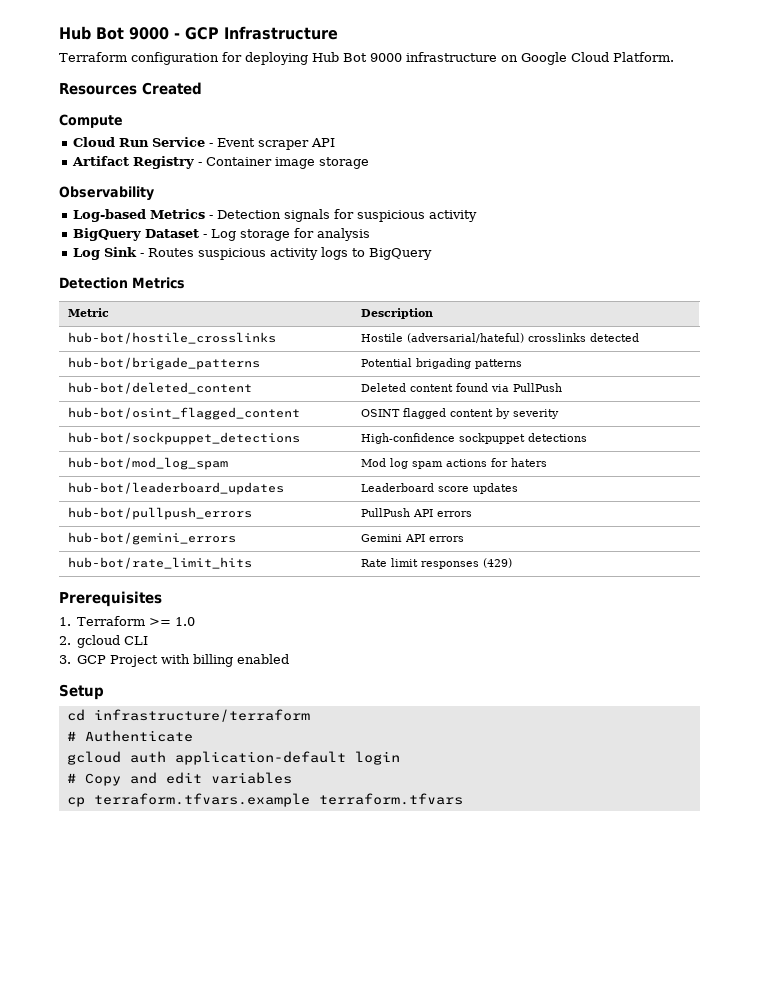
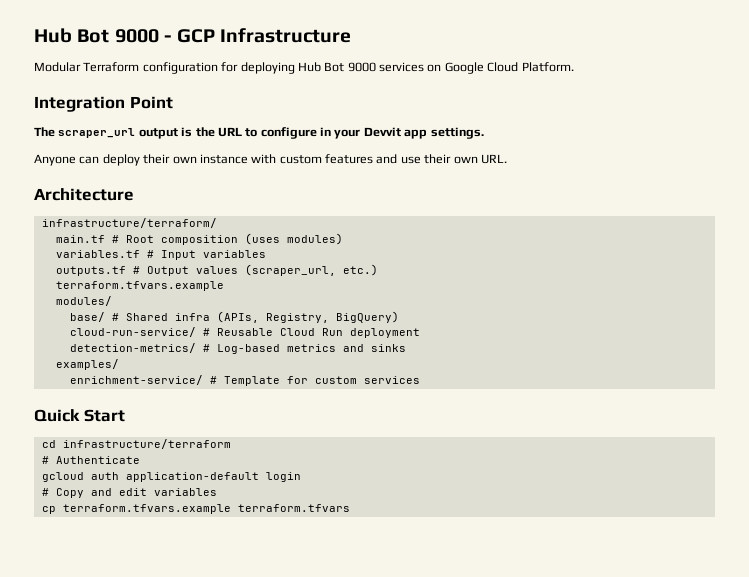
(338, 33) none -> [34,62,81,72] Modular
[406,52,497,62] infrastructure -> [379,62,424,72] services
[59,82,202,95] [59,114,123,128] [72,137,335,150] [71,156,369,169] [59,186,154,201] [72,209,477,222] [72,228,370,241] [72,247,432,260] [59,277,185,289] [68,308,110,317] [361,308,434,319] [68,332,277,344] [361,333,640,343] [68,357,261,370] [361,358,523,369] [68,382,253,394] [361,383,563,392] [68,407,301,420] [361,408,560,419] [68,432,301,445] [361,433,588,444] [68,457,229,470] [361,458,548,469] [68,482,285,495] [361,483,519,494] [68,507,253,520] [361,508,473,517] [68,532,237,545] [361,534,465,542] [68,557,253,569] [361,558,513,569] [59,591,162,607] [59,616,196,626] [59,635,149,648] [59,654,290,667] [59,684,104,700] Resources Created // Compute // Cloud Run Service - Event scraper API // Artifact Registry - Container image storage // Observability // Log-based Metrics - Detection signals for suspicious activity // BigQuery Dataset - Log storage for analysis // Log Sink - Routes suspicious activity logs to BigQuery // Detection Metrics // Metric | Description // hub-bot/hostile_crosslinks | Hostile (adversarial/hateful) crosslinks detected // hub-bot/brigade_patterns | Potential brigading patterns // hub-bot/deleted_content | Deleted content found via PullPush // hub-bot/osint_flagged_content | OSINT flagged content by severity // hub-bot/sockpuppet_detections | High-confidence sockpuppet detections // hub-bot/mod_log_spam | Mod log spam actions for haters // hub-bot/leaderboard_updates | Leaderboard score updates // hub-bot/pullpush_errors | PullPush API errors // hub-bot/gemini_errors | Gemini API errors // hub-bot/rate_limit_hits | Rate limit responses (429) // Prerequisites // 1. Terraform >= 1.0 // 2. gcloud CLI // 3. GCP Project with billing enabled // Setup -> [34,96,173,112] [34,127,484,139] [34,154,507,166] [34,188,134,201] [41,218,217,228] [55,233,343,245] [55,250,266,260] [55,264,378,276] [55,281,224,291] [55,296,112,306] [69,311,399,323] [69,327,420,338] [69,343,406,354] [55,359,119,370] [69,375,420,386] [34,409,125,422] Integration Point // The scraper_url output is the URL to configure in your Devvit app settings. // Anyone can deploy their own instance with custom features and use their own URL. // Architecture // infrastructure/terraform/ // main.tf # Root composition (uses modules) // variables.tf # Input variables // outputs.tf # Output values (scraper_url, etc.) // terraform.tfvars.example // modules/ // base/ # Shared infra (APIs, Registry, BigQuery) // cloud-run-service/ # Reusable Cloud Run deployment // detection-metrics/ # Log-based metrics and sinks // examples/ // enrichment-service/ # Template for custom services // Quick Start

